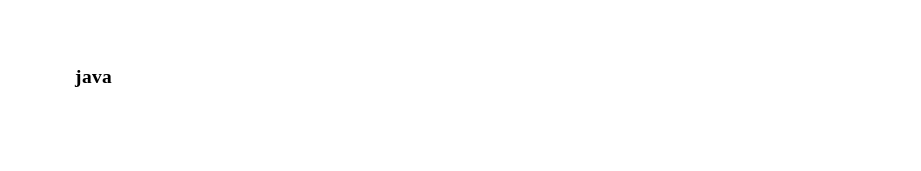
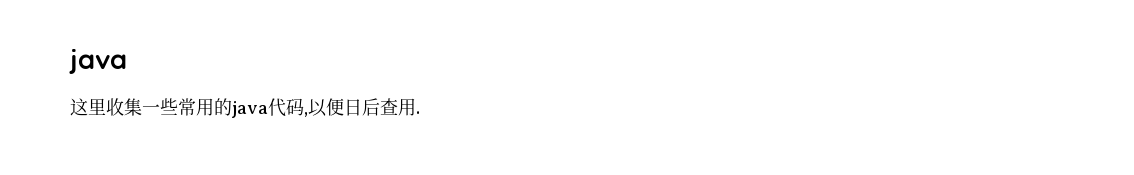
[74,70,112,87] java -> [69,48,127,74] [70,98,420,118] java // 这里收集一些常用的java代码,以便日后查用.

